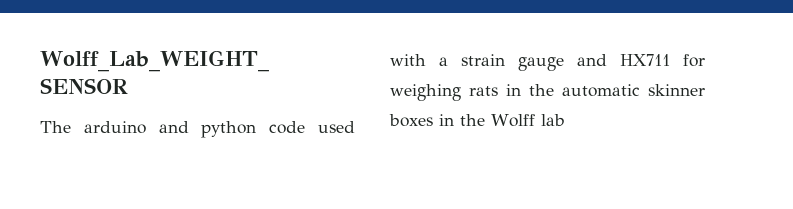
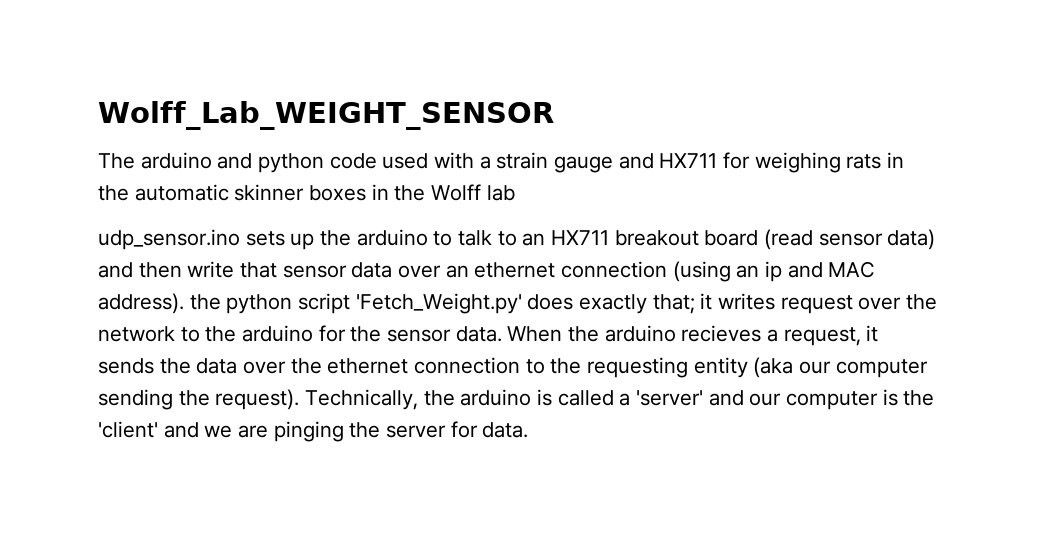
(565, 120) none -> [98,229,936,250] [98,261,876,282] [98,293,938,314] [98,325,879,346] [98,357,928,378] [98,389,935,410] [98,421,529,442] // udp_sensor.ino sets up the arduino to talk to an HX711 breakout board (read sensor data) and then write that sensor data over an ethernet connection (using an ip and MAC address). the python script 'Fetch_Weight.py' does exactly that; it writes request over the network to the arduino for the sensor data. When the arduino recieves a request, it sends the data over the ethernet connection to the requesting entity (aka our computer sending the request). Technically, the arduino is called a 'server' and our computer is the 'client' and we are pinging the server for data.

